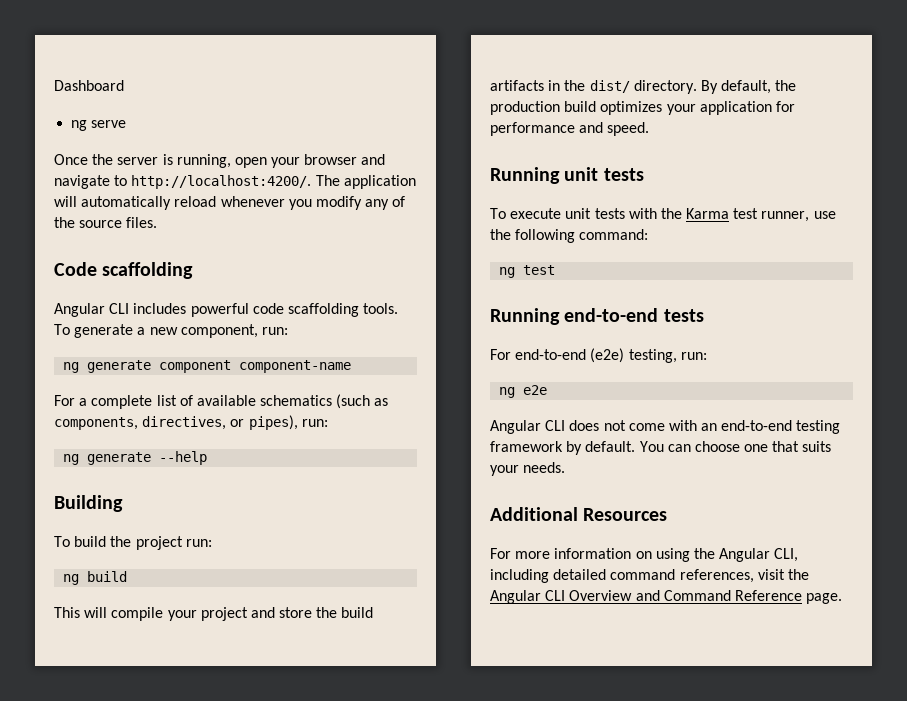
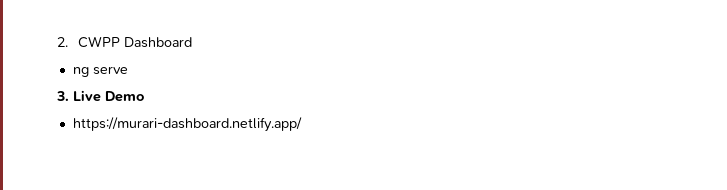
(54, 85) none -> [57,36,120,48] 2. CWPP
[54,154,386,168] [54,175,416,189] [54,196,406,210] [54,217,158,228] [54,262,194,279] [54,303,399,317] [54,324,288,338] [63,360,352,373] [54,394,389,409] [54,415,328,430] [63,451,208,465] [54,495,123,512] [54,536,212,550] [63,571,128,585] [54,607,374,621] [490,80,797,94] [490,101,795,115] [490,122,650,136] [490,167,644,184] [490,208,836,222] [490,229,649,243] [499,265,556,278] [490,308,704,325] [490,348,707,363] [499,385,548,398] [490,420,841,434] [490,441,832,455] [490,462,566,476] [490,507,668,521] [490,548,799,562] [490,569,809,583] [490,590,843,604] Once the server is running, open your browser and navigate to http://localhost:4200/. The application will automatically reload whenever you modify any of the source files. // Code scaffolding // Angular CLI includes powerful code scaffolding tools. To generate a new component, run: // ng generate component component-name // For a complete list of available schematics (such as components, directives, or pipes), run: // ng generate --help // Building // To build the project run: // ng build // This will compile your project and store the build artifacts in the dist/ directory. By default, the production build optimizes your application for performance and speed. // Running unit tests // To execute unit tests with the Karma test runner, use the following command: // ng test // Running end-to-end tests // For end-to-end (e2e) testing, run: // ng e2e // Angular CLI does not come with an end-to-end testing framework by default. You can choose one that suits your needs. // Additional Resources // For more information on using the Angular CLI, including detailed command references, visit the Angular CLI Overview and Command Reference page. -> [56,90,144,102] [72,117,302,132] 3. Live Demo // https://murari-dashboard.netlify.app/

